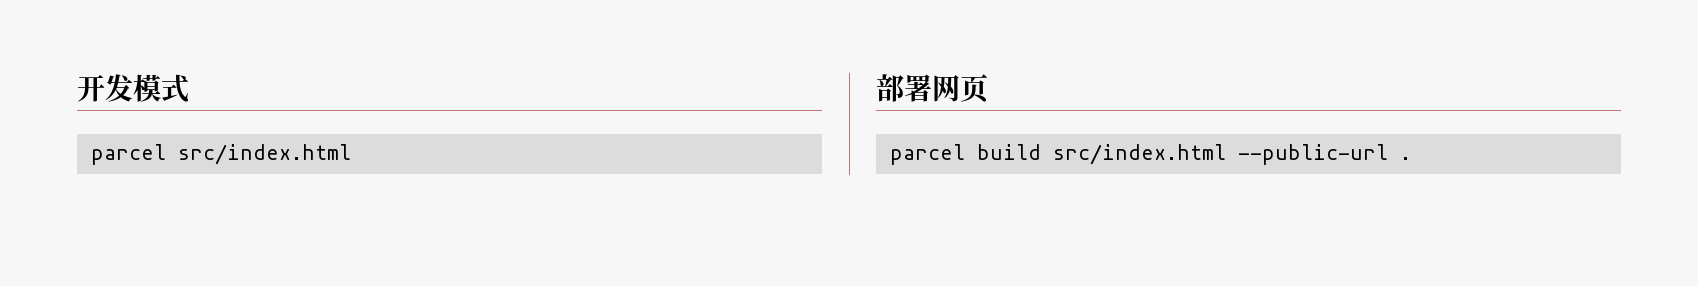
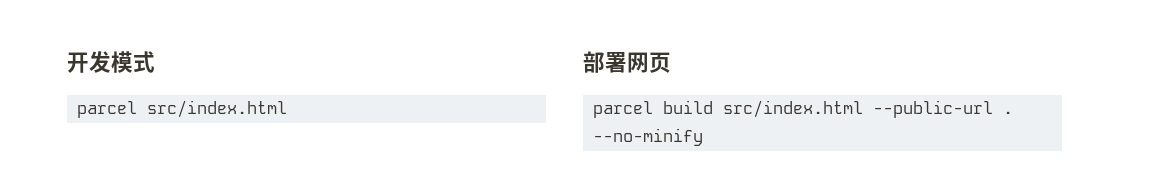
(1411, 158) none -> [593,128,704,146] --no-minify

